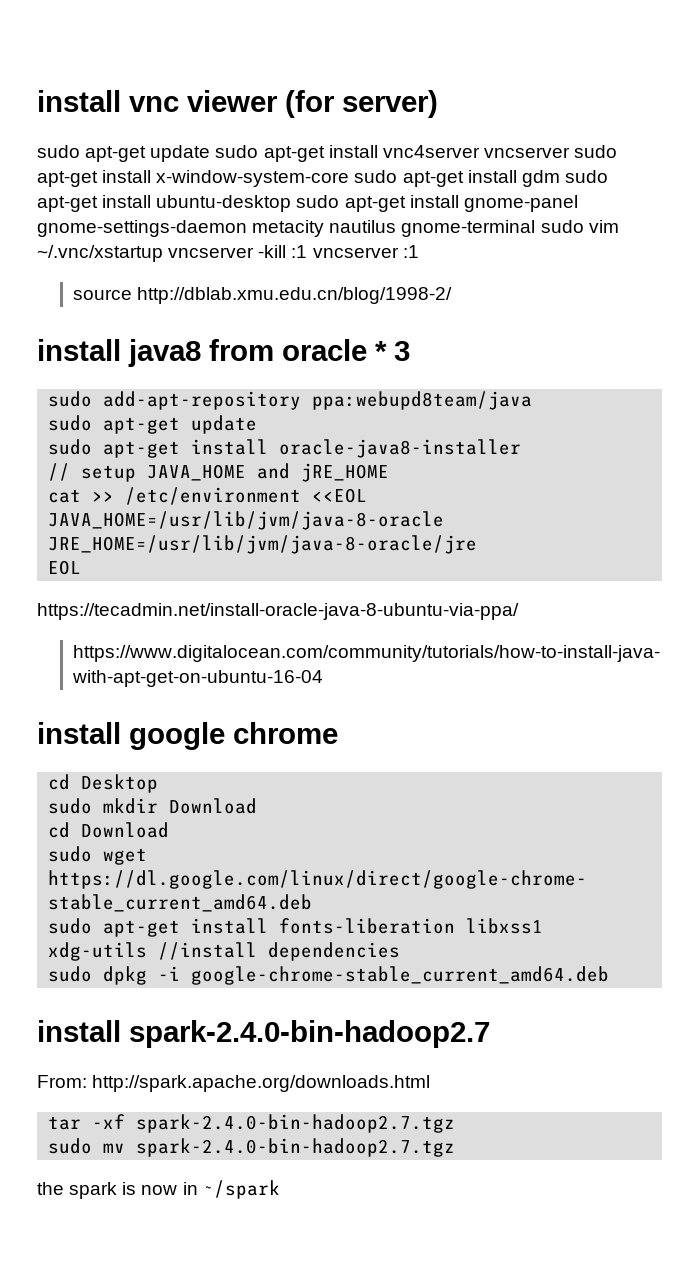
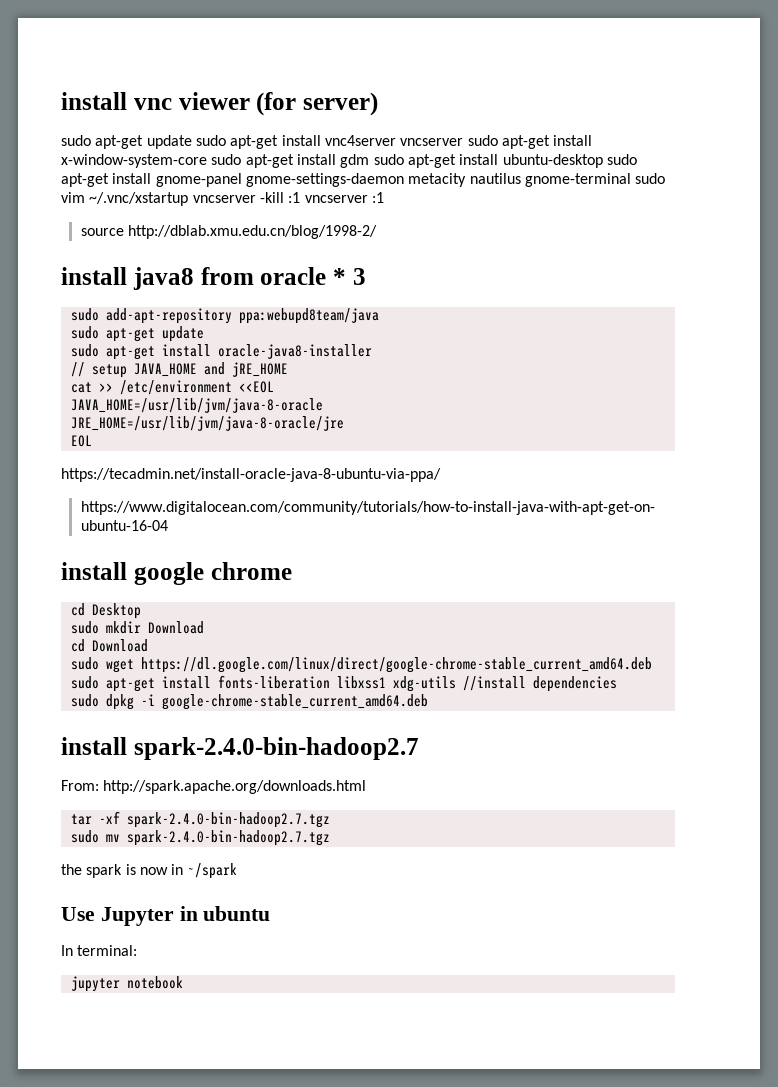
(280, 1189) none -> [61,906,271,926] [61,945,138,956] [70,976,183,992] // Use Jupyter in ubuntu // In terminal: // jupyter notebook

